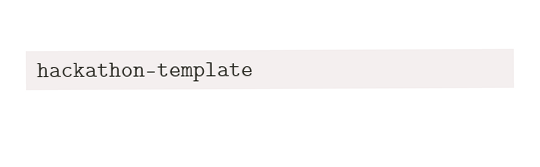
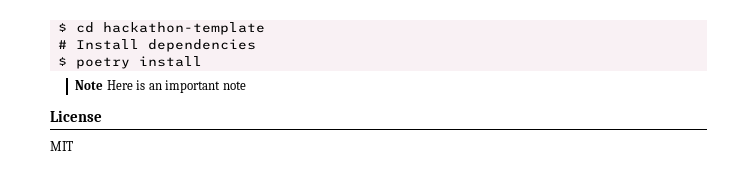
(36, 72) none -> [57,22,94,33] $ cd
(254, 72) none -> [57,39,256,52] [57,56,202,69] [75,80,246,93] [50,110,102,122] [50,141,73,151] // # Install dependencies // $ poetry install // Note Here is an important note // License // MIT

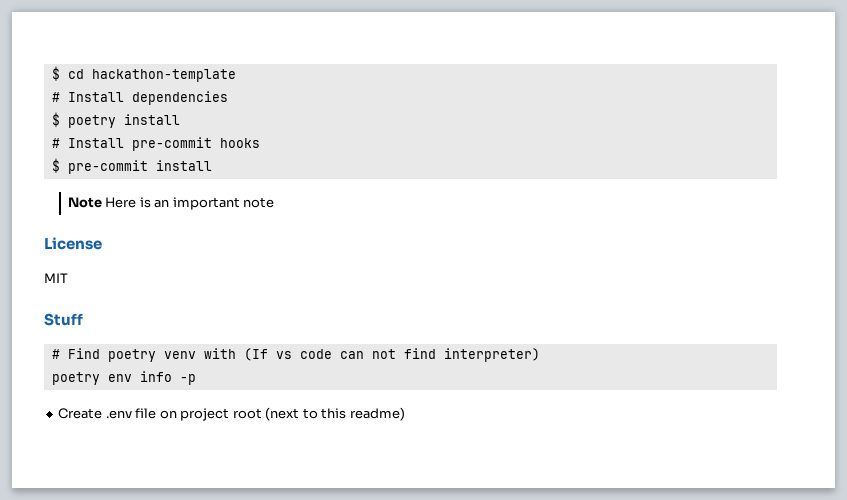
(202, 61) none -> [51,137,260,151] [51,158,212,174] // # Install pre-commit hooks // $ pre-commit install
(73, 146) none -> [44,313,83,326] [51,348,540,362] [51,371,196,385] [58,407,405,421] // Stuff // # Find poetry venv with (If vs code can not find interpreter) // poetry env info -p // Create .env file on project root (next to this readme)

